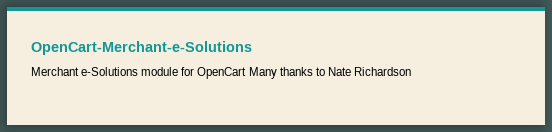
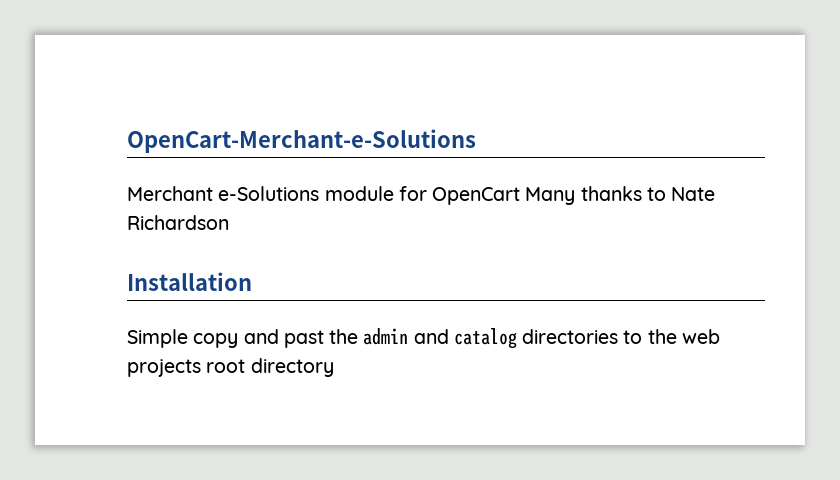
(411, 71) none -> [127,272,252,291] [127,328,720,349] [127,358,334,377] // Installation // Simple copy and past the admin and catalog directories to the web projects root directory

